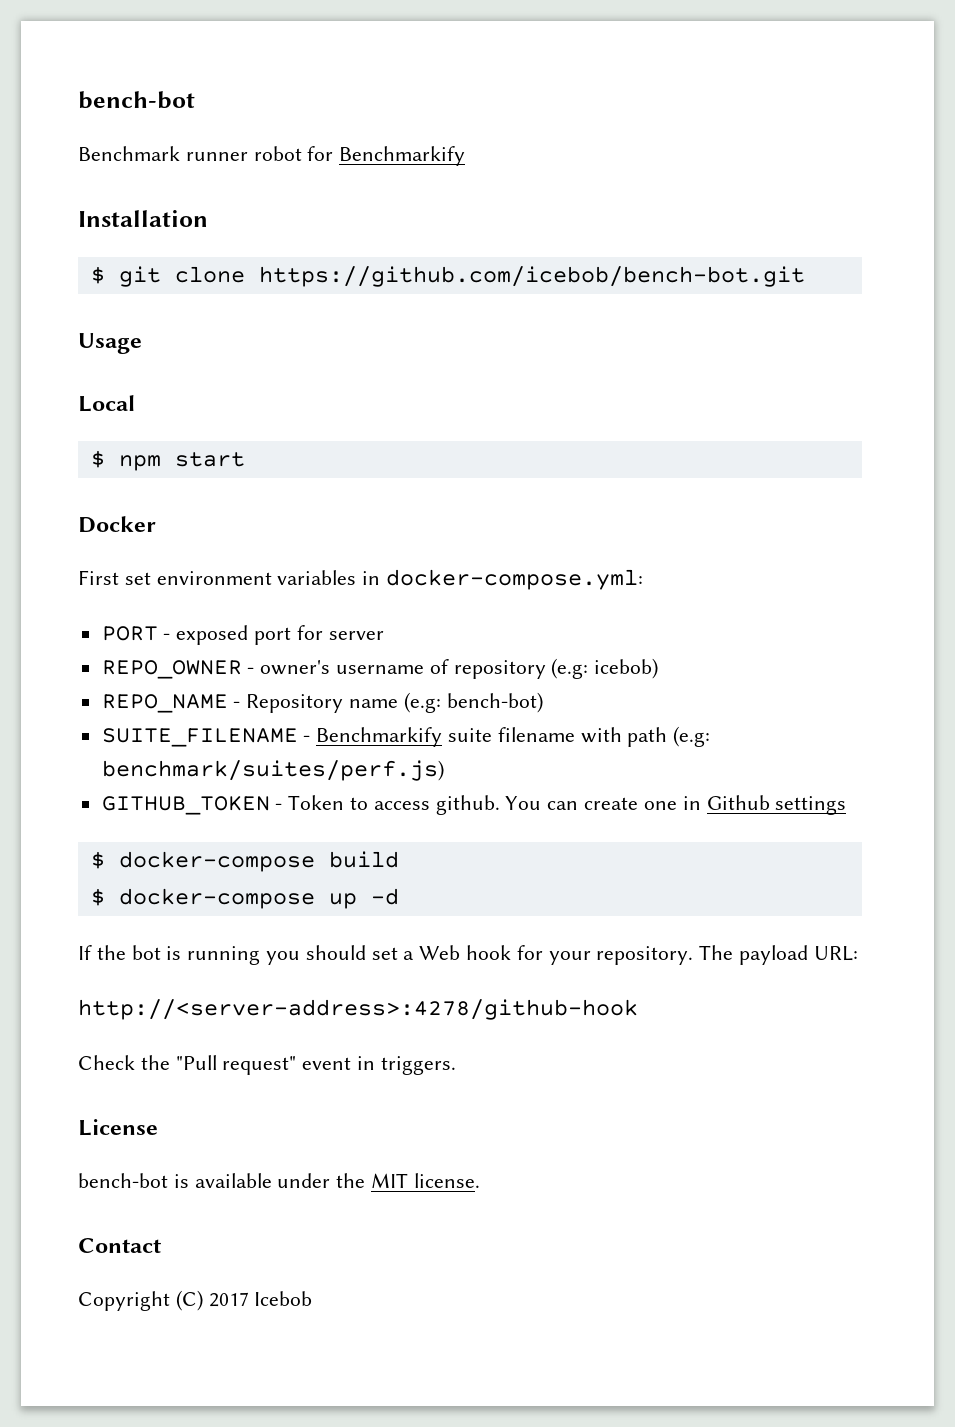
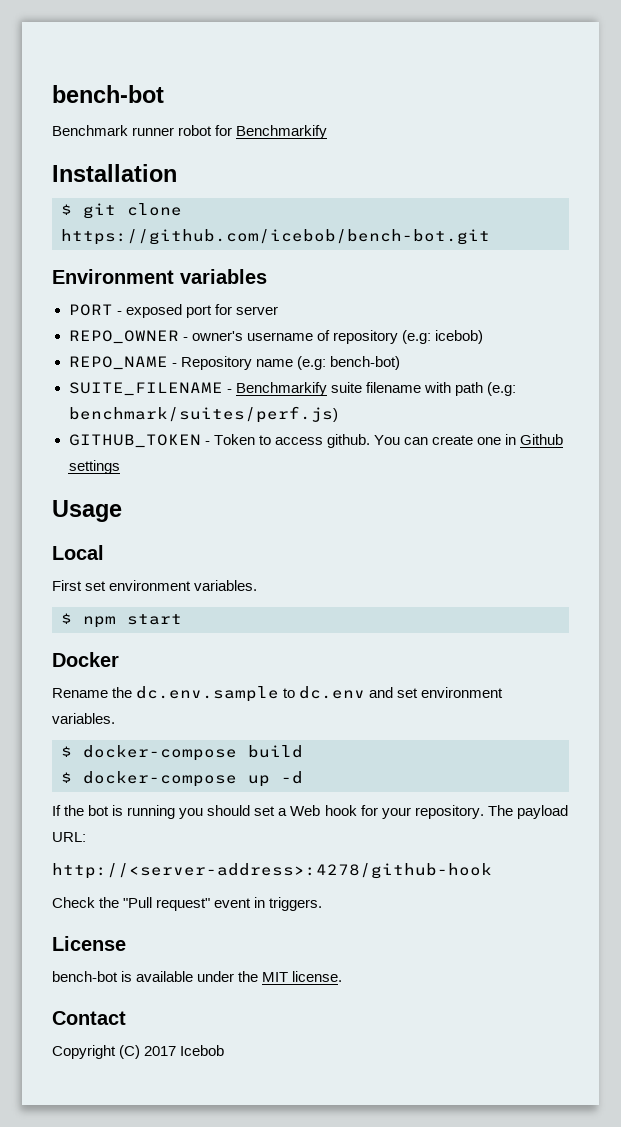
[78,333,142,354] [78,395,135,412] [90,450,245,471] [78,516,156,533] [78,570,272,585] Usage // Local // $ npm start // Docker // First set environment -> [52,269,174,284] Environment
[362,569,644,590] in docker-compose.yml: -> (267, 276) none
(847, 805) none -> [52,500,122,522] [52,545,104,560] [52,580,258,591] [61,613,182,628] [52,652,119,667] [52,686,504,702] [52,713,115,724] // Usage // Local // First set environment variables. // $ npm start // Docker // Rename the dc.env.sample to dc.env and set environment variables.

